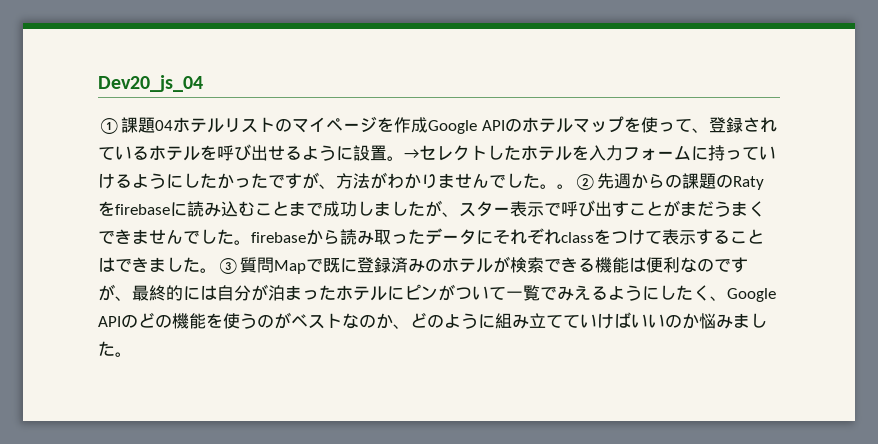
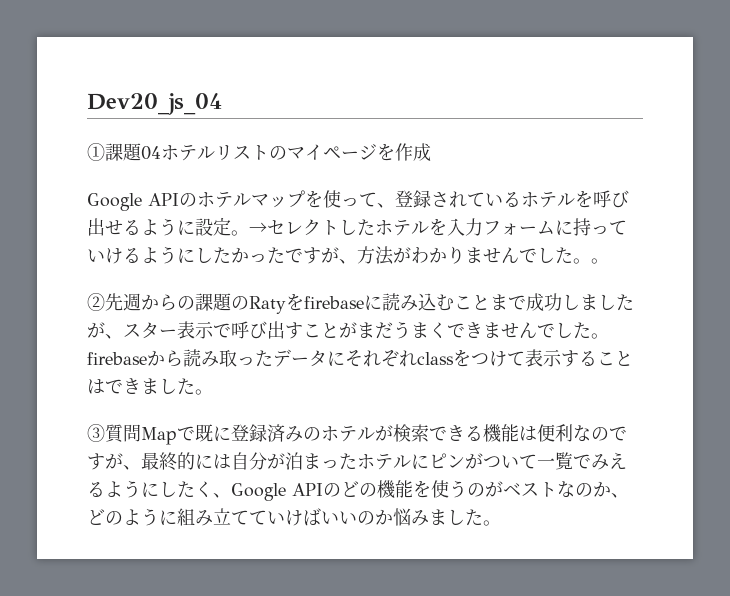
(428, 125) none -> (431, 152) //
[370,145,387,161] 置 -> [213,217,231,236] 定
(574, 186) none -> (609, 261) //
(217, 270) none -> (213, 392) //

